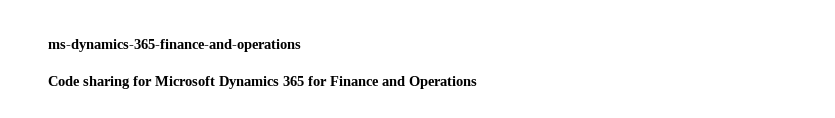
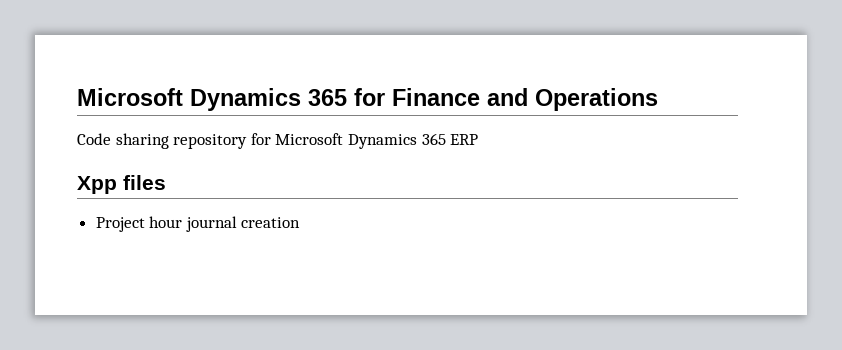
[48,39,301,52] [48,76,152,89] ms-dynamics-365-finance-and-operations // Code sharing for -> (77, 97) none
(477, 82) none -> [77,133,479,149] [77,175,166,194] [95,216,301,232] // Code sharing repository for Microsoft Dynamics 365 ERP // Xpp files // Project hour journal creation

